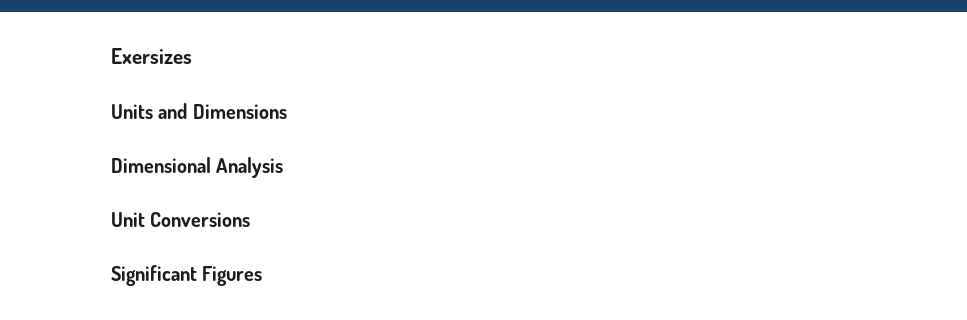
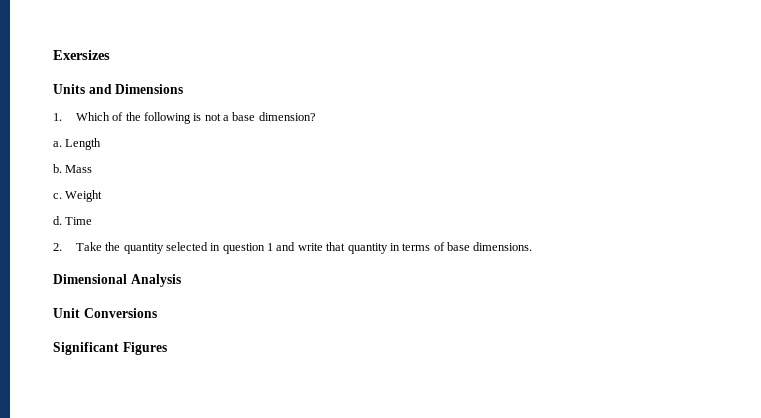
(287, 111) none -> [53,112,316,124] [53,138,102,150] [53,164,93,173] [53,190,103,202] [53,216,93,225] [53,242,533,254] // 1. Which of the following is not a base dimension? // a. Length // b. Mass // c. Weight // d. Time // 2. Take the quantity selected in question 1 and write that quantity in terms of base dimensions.

